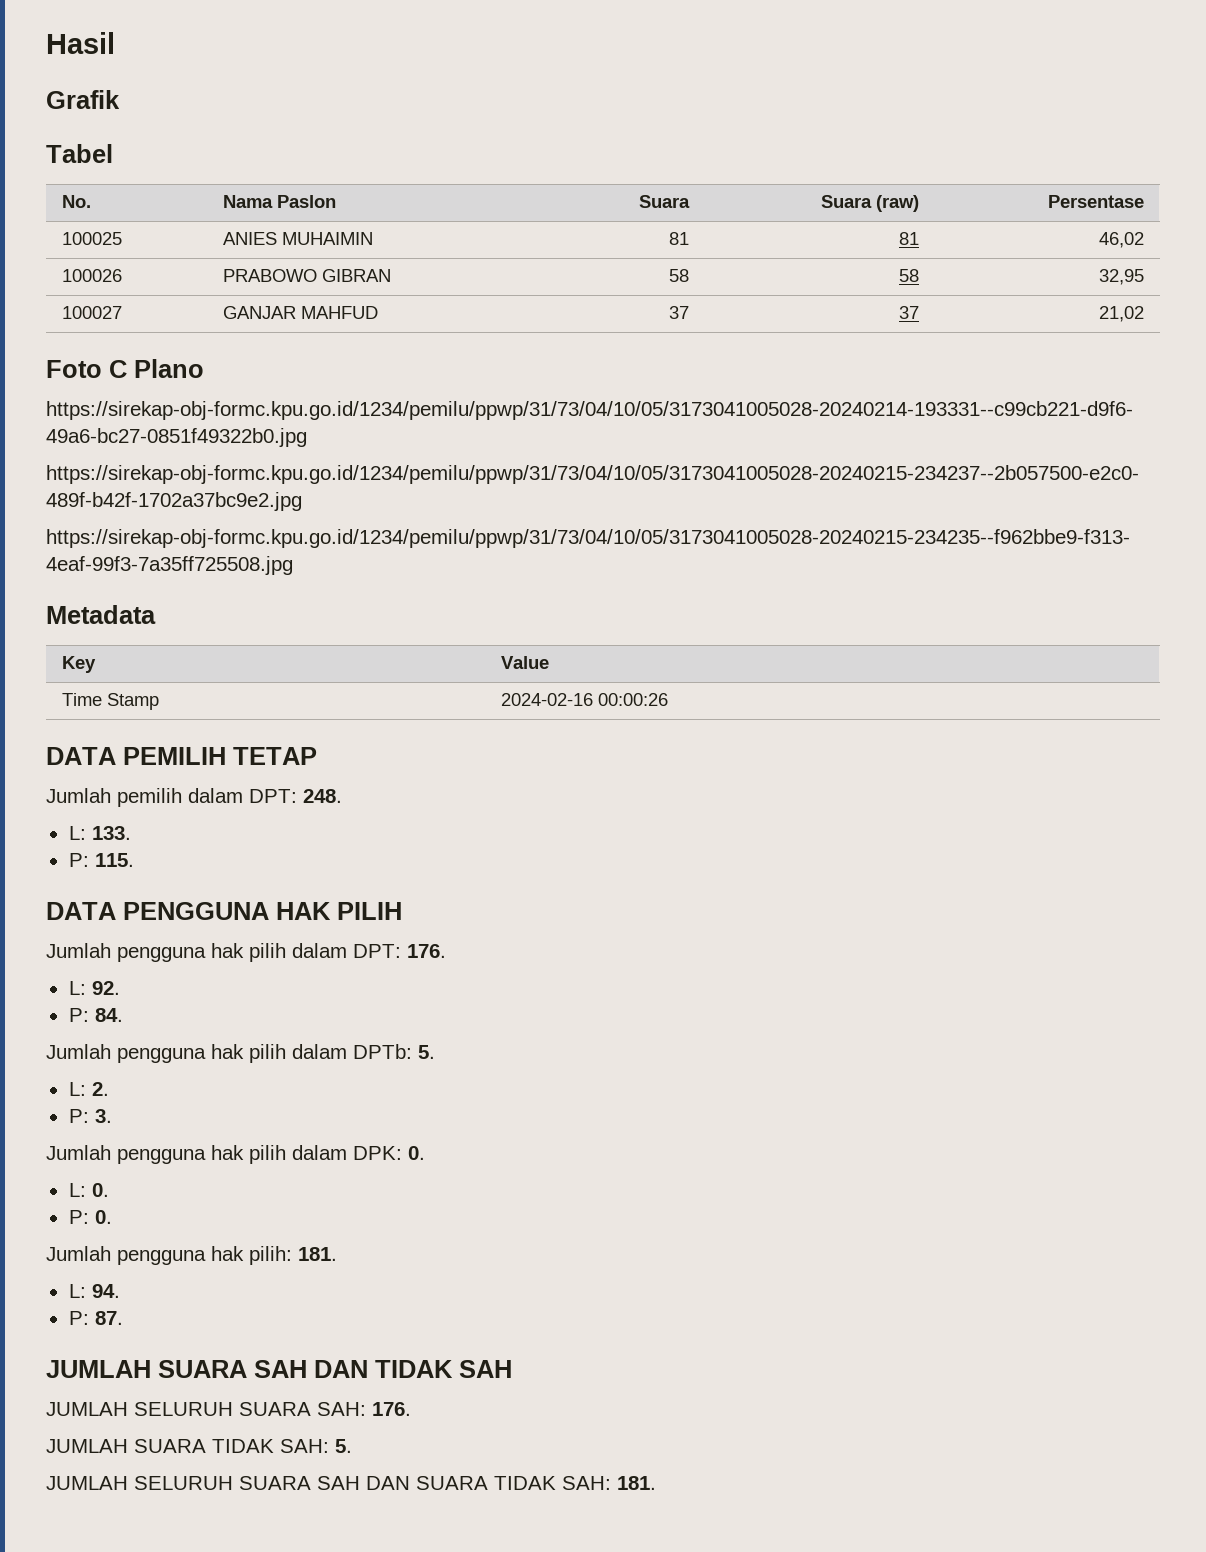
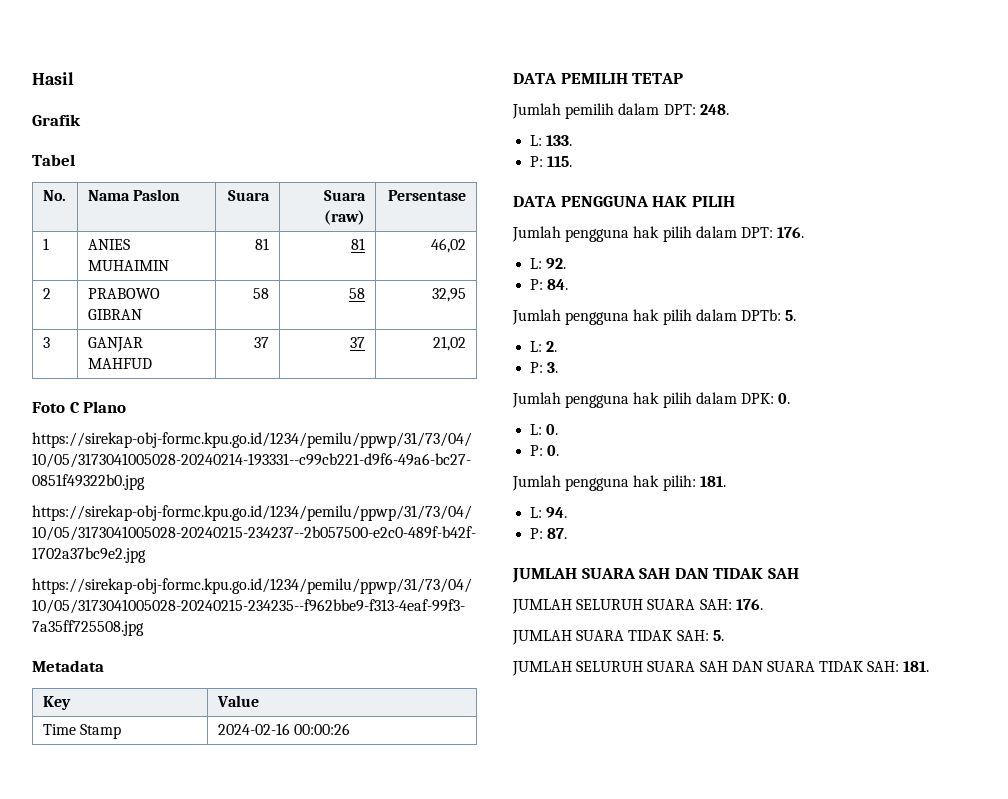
[61,232,122,245] 100025 -> [42,238,49,250] 1
[61,269,122,282] 100026 -> [42,288,51,299] 2
[61,306,122,319] 100027 -> [42,337,50,348] 3

